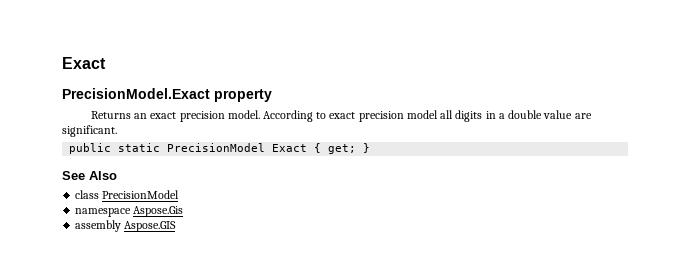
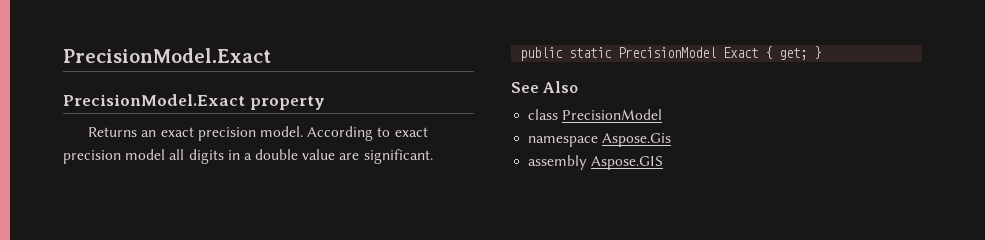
[62,57,106,69] Exact -> [63,48,271,63] PrecisionModel.Exact

